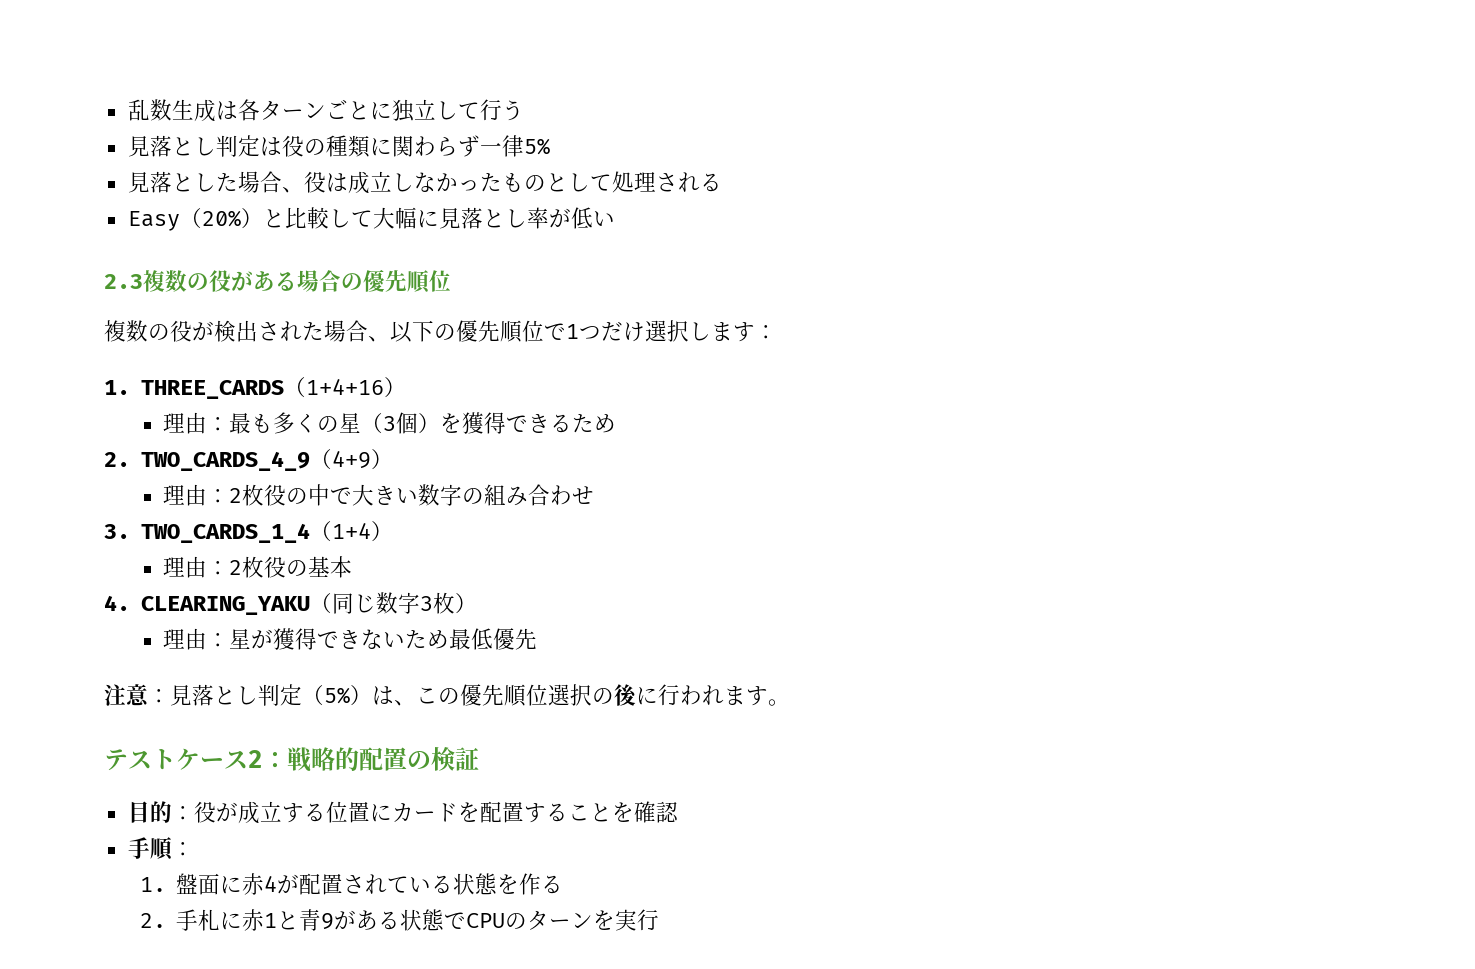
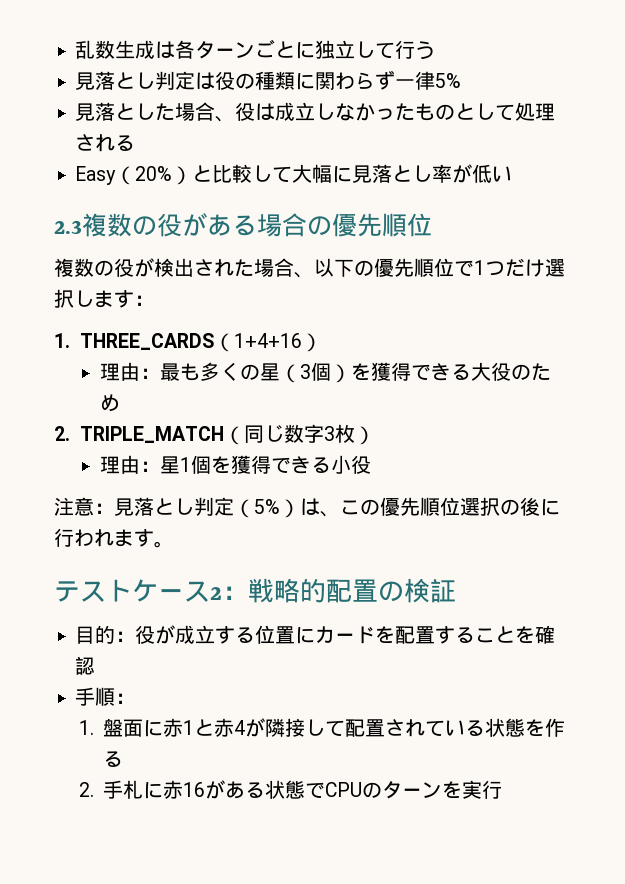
(573, 423) none -> [471,362,532,381] 大役の
[140,449,393,471] [163,484,595,506] [104,521,393,543] [163,556,353,578] [104,595,310,615] TWO_CARDS_4_9（4+9） // 理由：2枚役の中で大きい数字の組み合わせ // 3. TWO_CARDS_1_4（1+4） // 理由：2枚役の基本 // 4. CLEARING_YAKU -> [79,426,224,443] TRIPLE_MATCH
[251,628,538,650] が獲得できないため最低優先 -> [180,455,372,474] 1個を獲得できる小役
[264,874,300,894] 4が -> [183,718,346,737] 1と赤4が隣接して
[264,909,335,931] 1と青9 -> [183,782,206,797] 16

